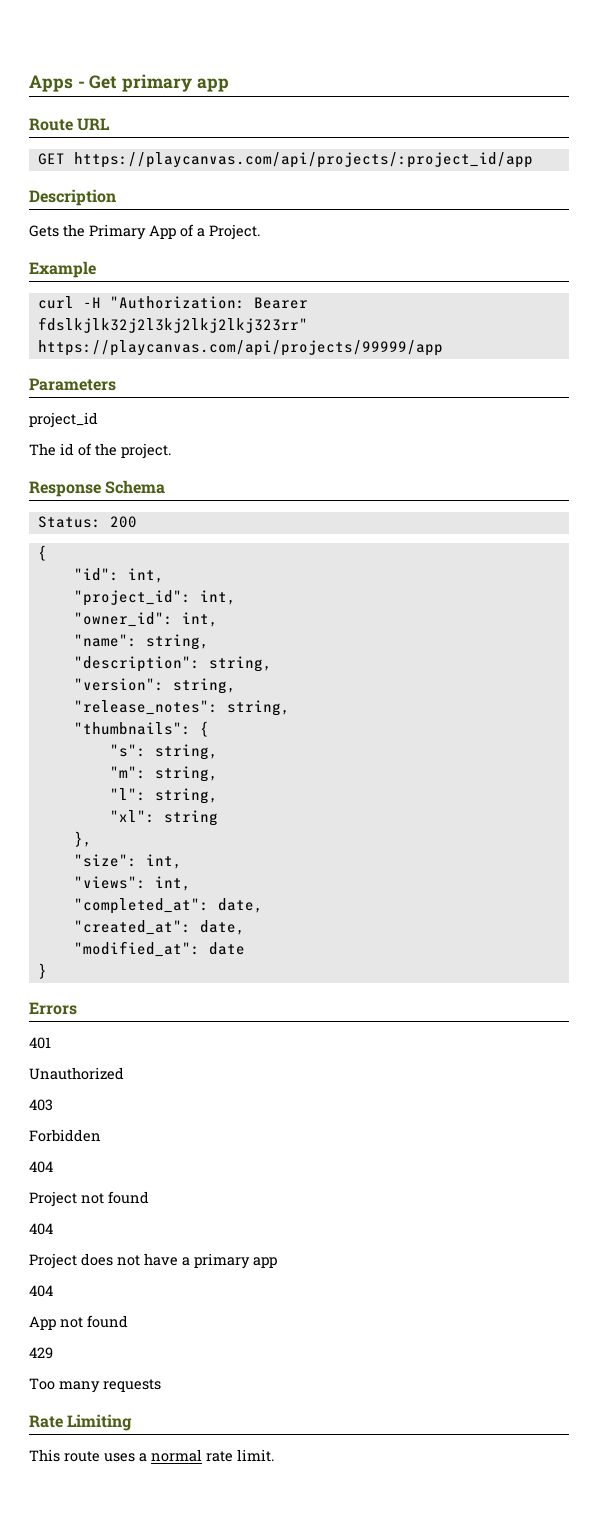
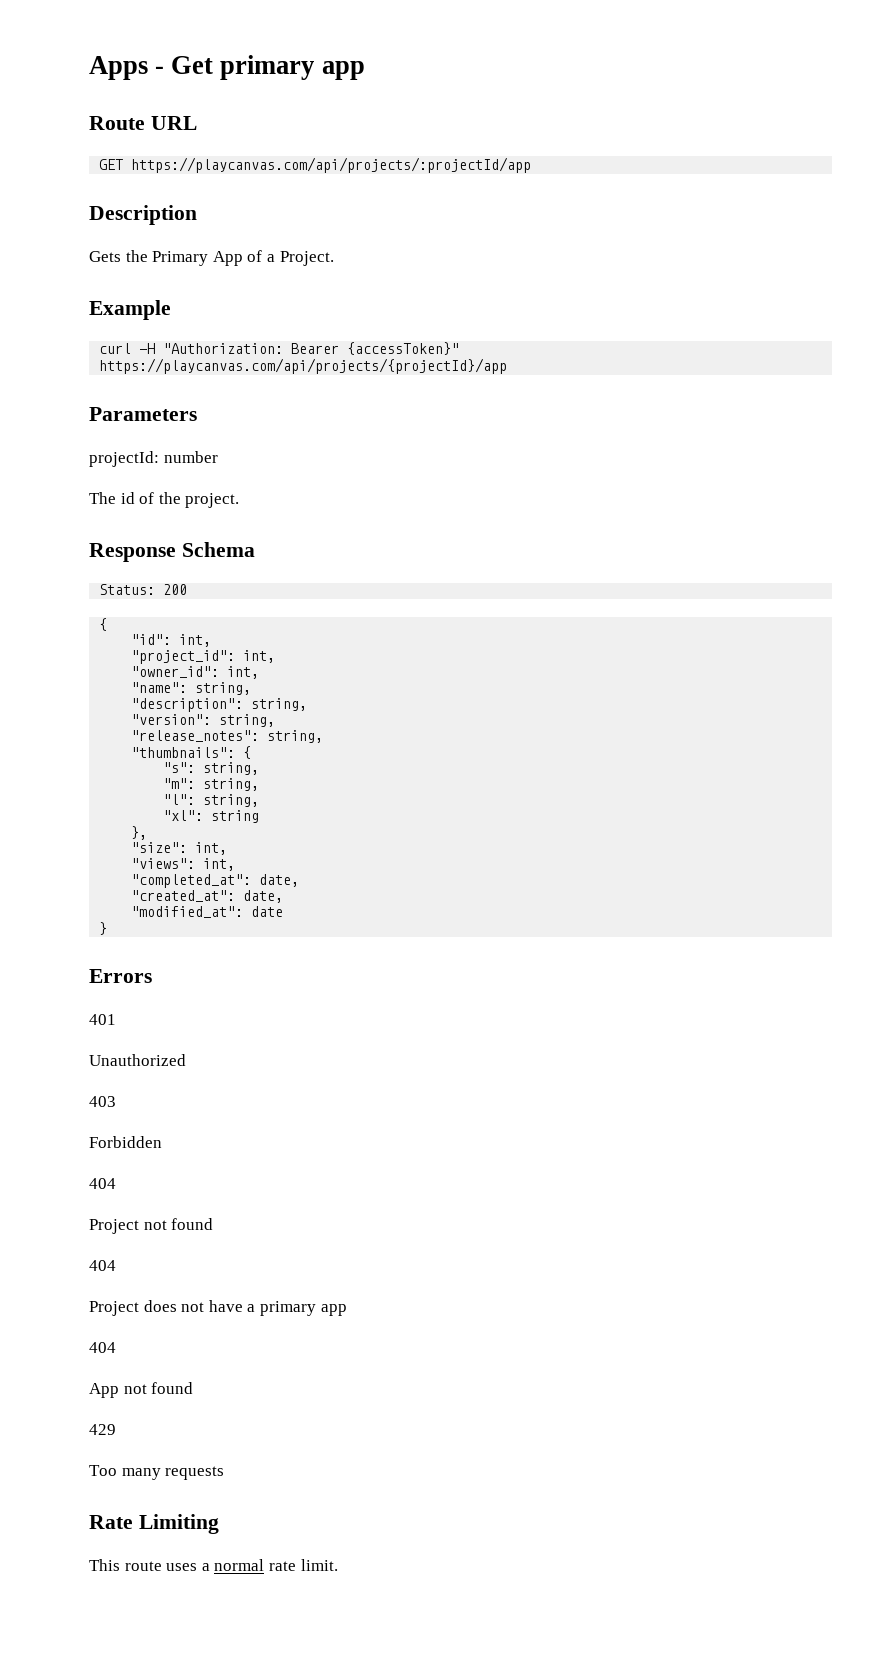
[73,152,533,168] https://playcanvas.com/api/projects/:project_id/app -> [131,157,532,173] https://playcanvas.com/api/projects/:projectId/app
[37,317,308,333] [37,340,443,356] fdslkjlk32j2l3kj2lkj2lkj323rr" https://playcanvas.com/api/projects/99999/app -> [347,342,460,355] [99,358,508,374] {accessToken}" https://playcanvas.com/api/projects/{projectId}/app
[29,412,98,428] project_id -> [89,451,218,467] projectId: number

